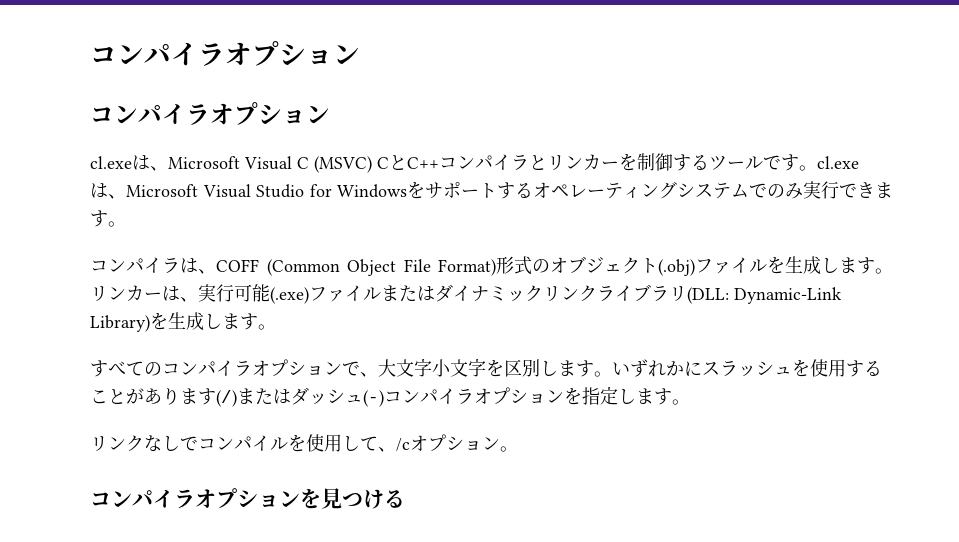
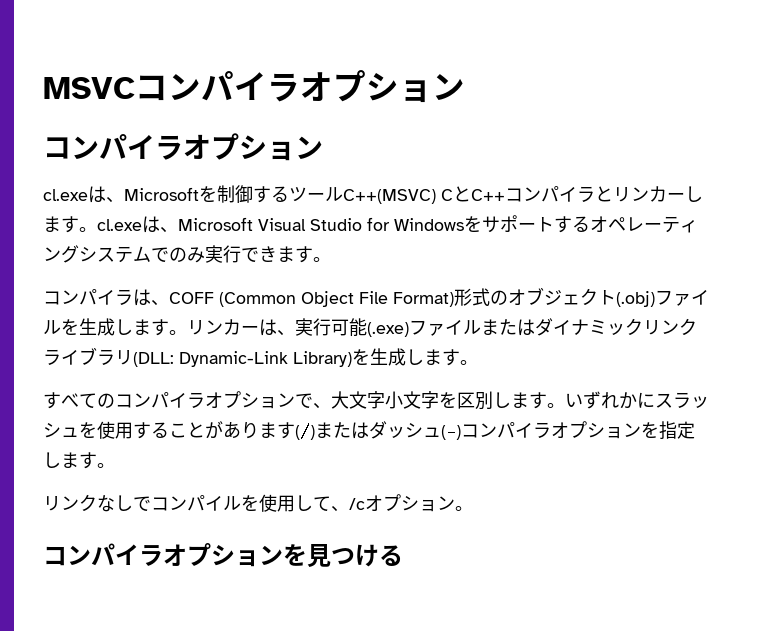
(90, 55) none -> [43,77,135,99] MSVC
[244,156,372,173] Visual C (MSVC) -> [199,185,436,204] を制御するツールC++(MSVC)
[619,153,781,171] を制御するツールで -> [685,186,703,202] [43,216,61,232] しま

